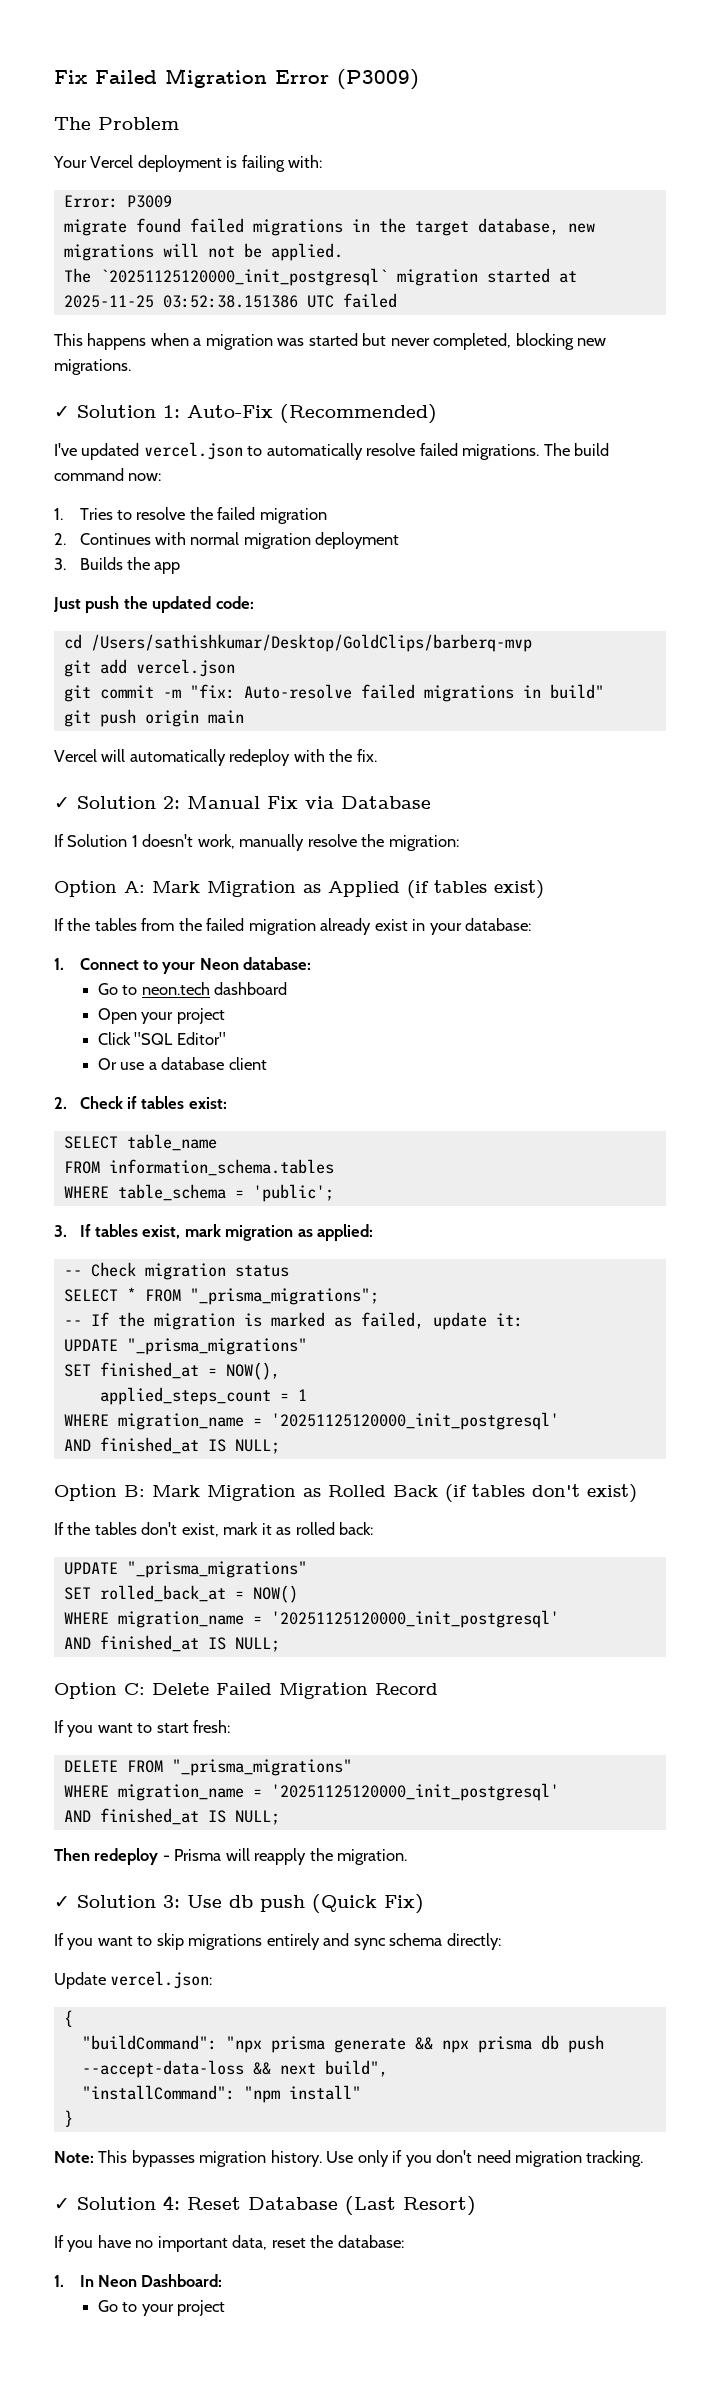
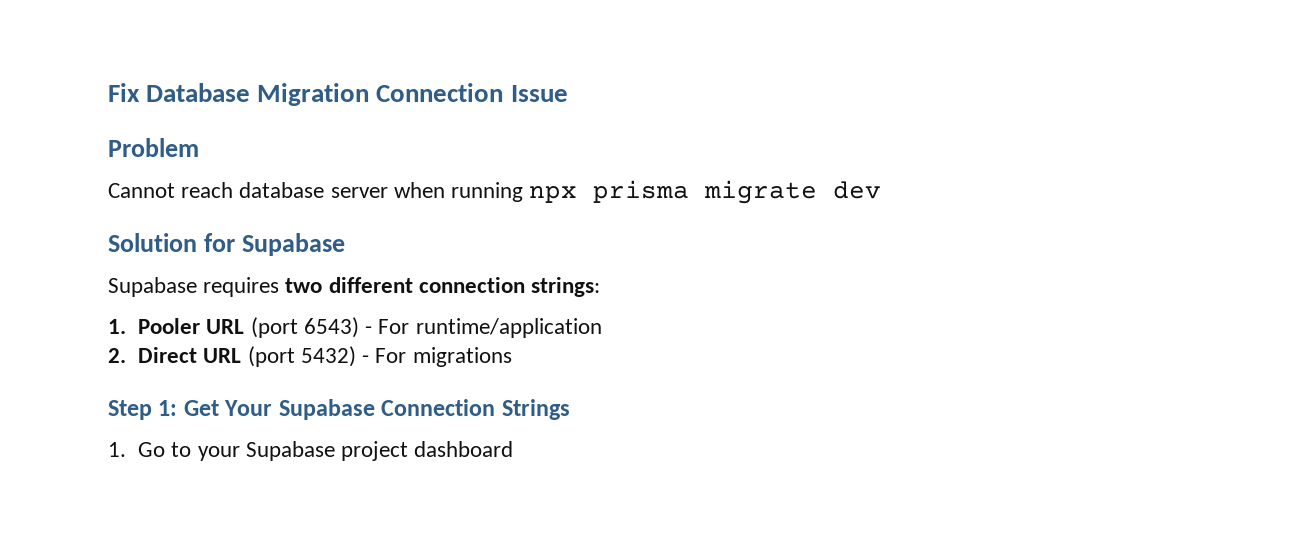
[54,68,419,90] [54,117,179,130] [53,155,323,172] [63,195,172,208] [63,218,595,236] [63,243,343,261] [63,268,577,286] [63,293,397,308] [54,333,607,350] [54,359,131,375] [54,404,437,424] [54,442,610,460] [54,468,162,481] [54,507,327,524] [54,532,400,549] [54,557,181,574] [53,596,254,613] [63,634,532,652] [63,659,235,677] [63,684,604,702] [63,709,244,727] [54,749,377,766] [54,796,431,809] [54,834,459,851] [54,880,544,899] [54,918,532,935] [54,957,312,974] [97,982,288,995] [97,1008,225,1024] [97,1032,226,1045] [97,1057,267,1070] [54,1096,227,1109] [63,1134,217,1151] [63,1159,334,1176] [63,1184,334,1202] [54,1224,374,1241] [63,1262,289,1280] [63,1287,379,1305] [63,1312,523,1330] [63,1338,307,1355] [63,1362,280,1380] [99,1387,307,1405] [63,1412,559,1430] [63,1437,280,1454] [54,1484,637,1503] [54,1522,374,1537] [63,1561,307,1578] [63,1585,298,1603] [63,1610,559,1628] [63,1635,280,1652] [54,1682,438,1699] [54,1720,231,1737] [63,1759,352,1776] [63,1783,559,1801] [63,1808,280,1825] [54,1848,408,1865] [54,1894,424,1914] [54,1933,501,1950] [54,1971,213,1989] [63,2010,73,2027] [81,2035,604,2053] [81,2060,388,2078] [81,2085,361,2103] [63,2110,73,2127] [54,2150,644,2167] [54,2195,476,2216] [54,2235,404,2252] [54,2274,223,2287] [97,2300,226,2316] Fix Failed Migration Error (P3009) // The Problem // Your Vercel deployment is failing with: // Error: P3009 // migrate found failed migrations in the target database, new migrations will not be applied. // The `20251125120000_init_postgresql` migration started at 2025-11-25 03:52:38.151386 UTC failed // This happens when a migration was started but never completed, blocking new migrations. // ✓ Solution 1: Auto-Fix (Recommended) // I've updated vercel.json to automatically resolve failed migrations. The build command now: // 1. Tries to resolve the failed migration // 2. Continues with normal migration deployment // 3. Builds the app // Just push the updated code: // cd /Users/sathishkumar/Desktop/GoldClips/barberq-mvp // git add vercel.json // git commit -m "fix: Auto-resolve failed migrations in build" // git push origin main // Vercel will automatically redeploy with the fix. // ✓ Solution 2: Manual Fix via Database // If Solution 1 doesn't work, manually resolve the migration: // Option A: Mark Migration as Applied (if tables exist) // If the tables from the failed migration already exist in your database: // 1. Connect to your Neon database: // Go to neon.tech dashboard // Open your project // Click "SQL Editor" // Or use a database client // 2. Check if tables exist: // SELECT table_name // FROM information_schema.tables // WHERE table_schema = 'public'; // 3. If tables exist, mark migration as applied: // -- Check migration status // SELECT * FROM "_prisma_migrations"; // -- If the migration is marked as failed, update it: // UPDATE "_prisma_migrations" // SET finished_at = NOW(), // applied_steps_count = 1 // WHERE migration_name = '20251125120000_init_postgresql' // AND finished_at IS NULL; // Option B: Mark Migration as Rolled Back (if tables don't exist) // If the tables don't exist, mark it as rolled back: // UPDATE "_prisma_migrations" // SET rolled_back_at = NOW() // WHERE migration_name = '20251125120000_init_postgresql' // AND finished_at IS NULL; // Option C: Delete Failed Migration Record // If you want to start fresh: // DELETE FROM "_prisma_migrations" // WHERE migration_name = '20251125120000_init_postgresql' // AND finished_at IS NULL; // Then redeploy - Prisma will reapply the migration. // ✓ Solution 3: Use db push (Quick Fix) // If you want to skip migrations entirely and sync schema directly: // Update vercel.json: // { // "buildCommand": "npx prisma generate && npx prisma db push --accept-data-loss && next build", // "installCommand": "npm install" // } // Note: This bypasses migration history. Use only if you don't need migration tracking. // ✓ Solution 4: Reset Database (Last Resort) // If you have no important data, reset the database: // 1. In Neon Dashboard: // Go to your project -> [108,83,568,106] [108,138,199,157] [108,180,882,204] [108,233,345,256] [108,277,601,297] [108,317,602,338] [108,346,512,367] [108,399,570,420] [108,441,514,461] Fix Database Migration Connection Issue // Problem // Cannot reach database server when running npx prisma migrate dev // Solution for Supabase // Supabase requires two different connection strings: // 1. Pooler URL (port 6543) - For runtime/application // 2. Direct URL (port 5432) - For migrations // Step 1: Get Your Supabase Connection Strings // 1. Go to your Supabase project dashboard

